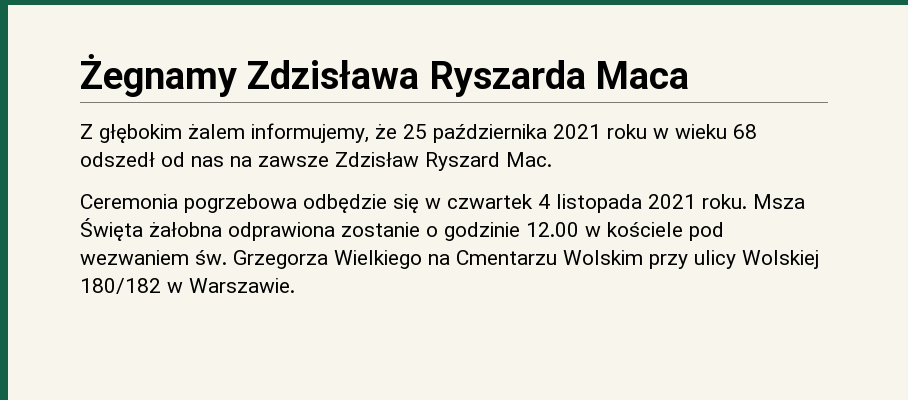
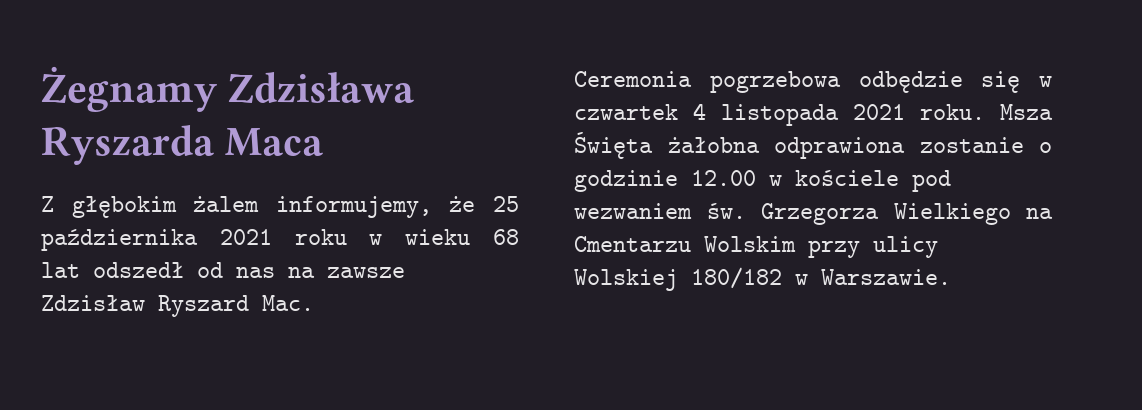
(757, 131) none -> [41,262,80,278] lat

